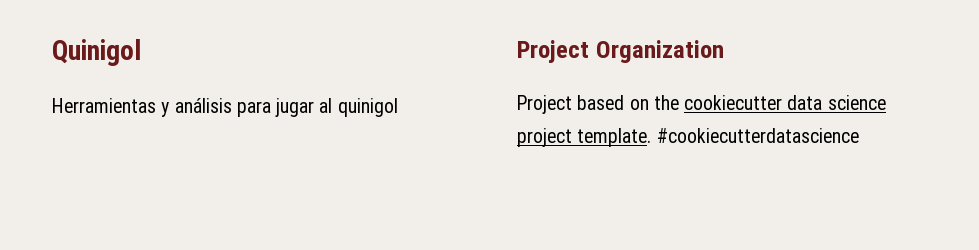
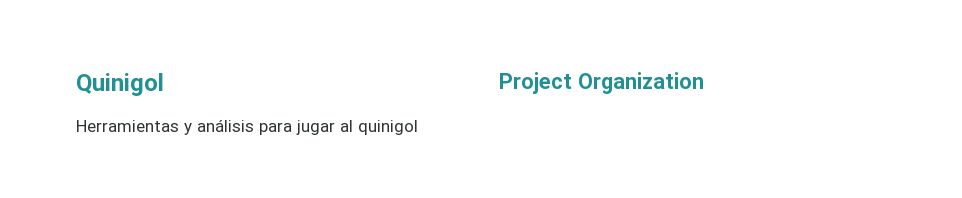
[517,95,886,114] [517,128,859,147] // Project based on the cookiecutter data science project template. #cookiecutterdatascience -> (704, 83) none

